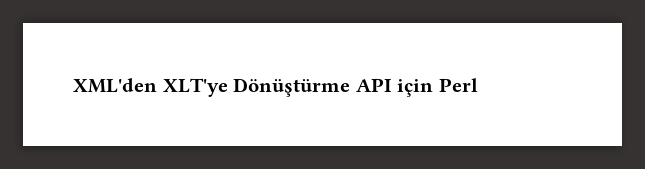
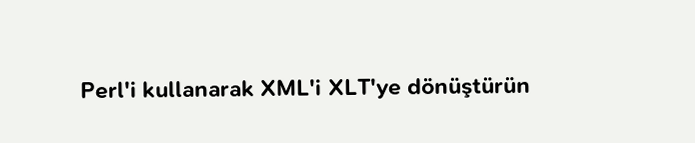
[73,78,478,97] XML'den XLT'ye Dönüştürme API için Perl -> [80,76,531,100] Perl'i kullanarak XML'i XLT'ye dönüştürün

